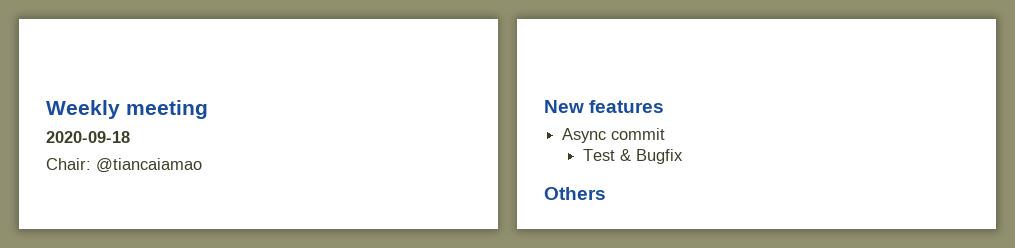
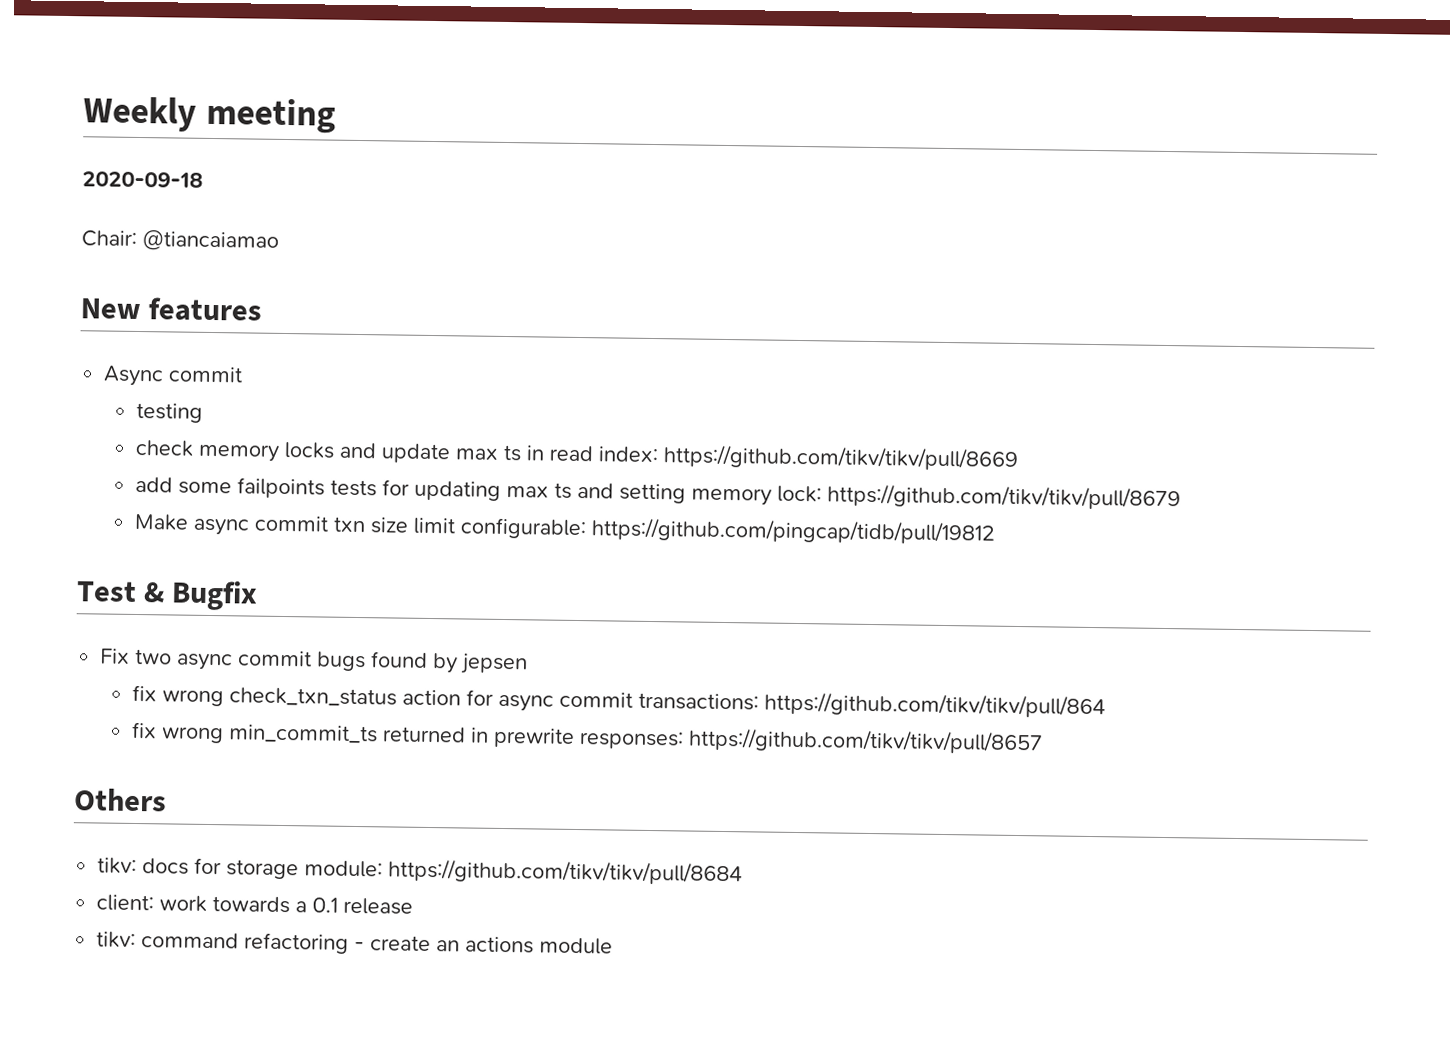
[583,149,684,164] [544,187,606,200] Test & Bugfix // Others -> [136,402,204,423] [135,439,1020,471] [135,476,1182,511] [134,513,997,545] [76,580,259,611] [100,648,529,675] [132,684,1107,719] [132,721,1044,755] [74,788,167,812] [97,857,744,886] [96,894,414,915] [96,931,614,955] testing // check memory locks and update max ts in read index: https://github.com/tikv/tikv/pull/8669 // add some failpoints tests for updating max ts and setting memory lock: https://github.com/tikv/tikv/pull/8679 // Make async commit txn size limit configurable: https://github.com/pingcap/tidb/pull/19812 // Test & Bugfix // Fix two async commit bugs found by jepsen // fix wrong check_txn_status action for async commit transactions: https://github.com/tikv/tikv/pull/864 // fix wrong min_commit_ts returned in prewrite responses: https://github.com/tikv/tikv/pull/8657 // Others // tikv: docs for storage module: https://github.com/tikv/tikv/pull/8684 // client: work towards a 0.1 release // tikv: command refactoring - create an actions module

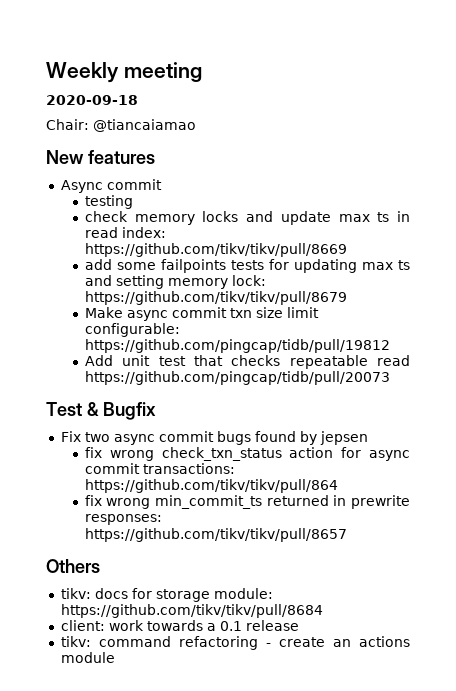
(997, 531) none -> [84,355,411,369] [84,371,390,385] // Add unit test that checks repeatable read https://github.com/pingcap/tidb/pull/20073

